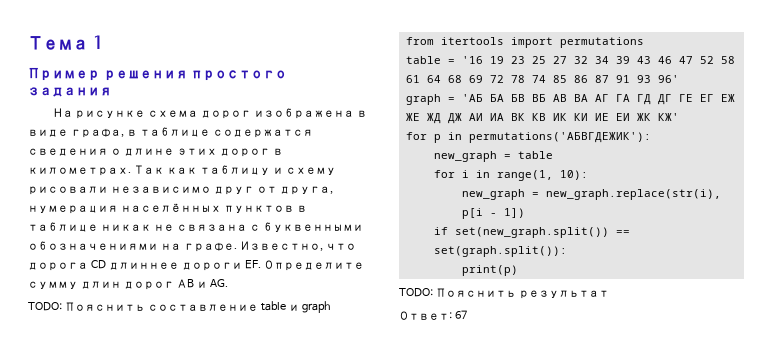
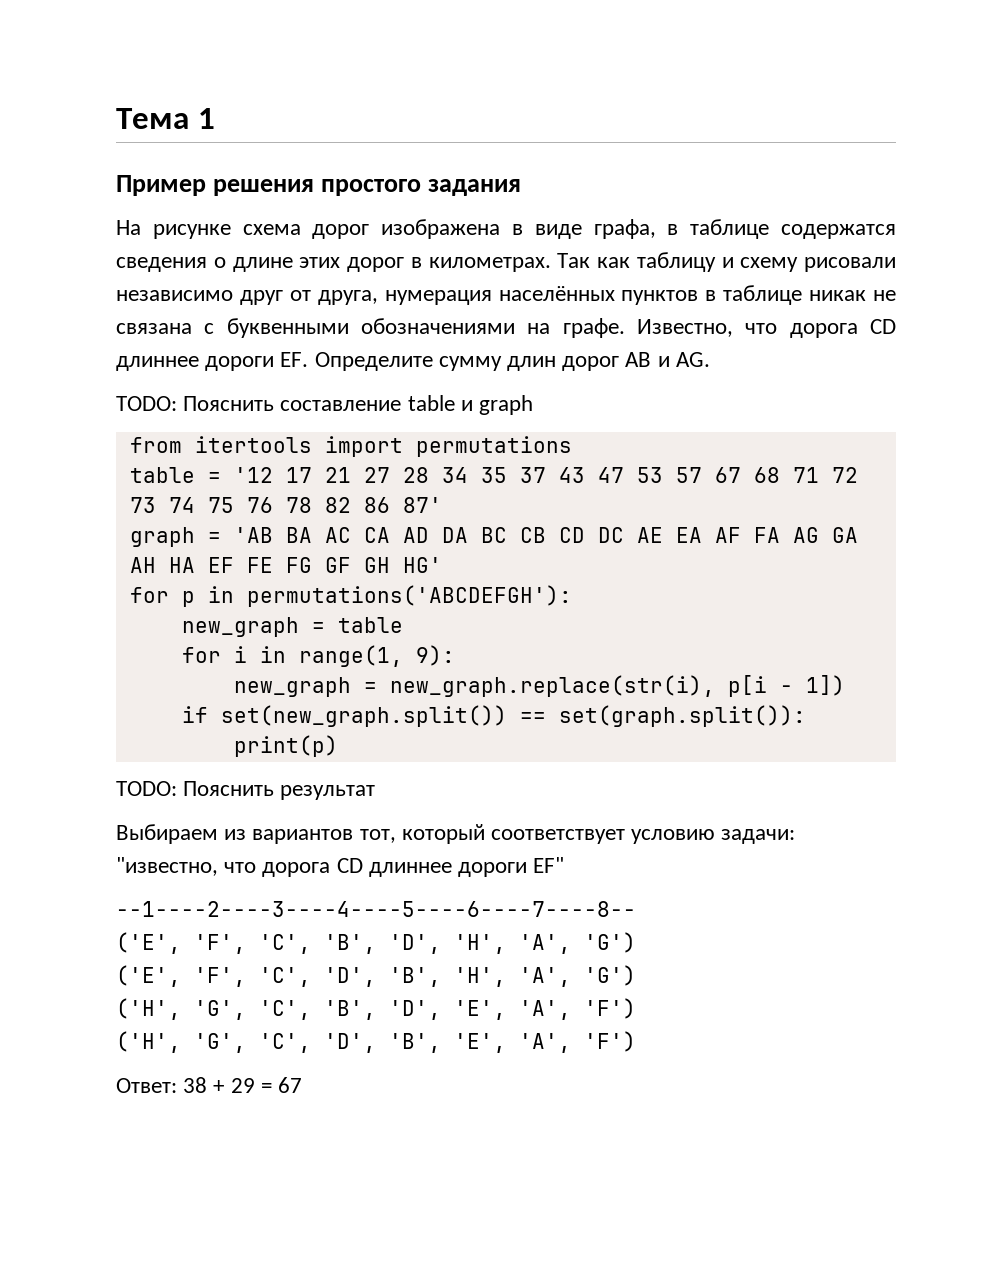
[461,56,735,64] [405,75,679,83] [405,94,735,105] [405,113,679,124] '16 19 23 25 27 32 34 39 43 46 47 52 58 61 64 68 69 72 78 74 85 86 87 91 93 96' // graph = 'АБ БА БВ ВБ АВ ВА АГ ГА ГД ДГ ГЕ ЕГ ЕЖ ЖЕ ЖД ДЖ АИ ИА ВК КВ ИК КИ ИЕ ЕИ ЖК КЖ' -> [233,467,858,483] [129,497,442,513] [129,527,858,547] [129,557,442,573] '12 17 21 27 28 34 35 37 43 47 53 57 67 68 71 72 73 74 75 76 78 82 86 87' // graph = 'AB BA AC CA AD DA BC CB CD DC AE EA AF FA AG GA AH HA EF FE FG GF GH HG'
[468,132,651,143] permutations('АБВГДЕЖИК'): -> [246,585,572,607] permutations('ABCDEFGH'):
[559,170,588,180] 10): -> [415,645,455,666] 9):
[399,311,452,320] Ответ: -> [116,824,796,844] [116,857,565,877] [116,901,636,917] [116,932,636,954] [116,965,636,987] [116,998,636,1020] [116,1031,636,1053] [116,1077,272,1093] Выбираем из вариантов тот, который соответствует условию задачи: "известно, что дорога CD длиннее дороги EF" // --1----2----3----4----5----6----7----8-- // ('E', 'F', 'C', 'B', 'D', 'H', 'A', 'G') // ('E', 'F', 'C', 'D', 'B', 'H', 'A', 'G') // ('H', 'G', 'C', 'B', 'D', 'E', 'A', 'F') // ('H', 'G', 'C', 'D', 'B', 'E', 'A', 'F') // Ответ: 38 + 29 =

